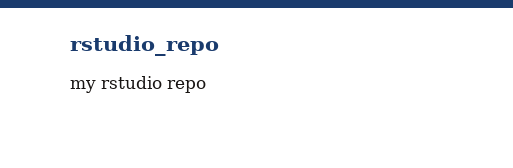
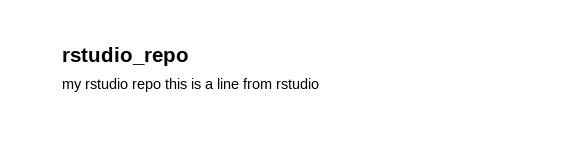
(206, 86) none -> [165,78,319,89] this is a line from rstudio

